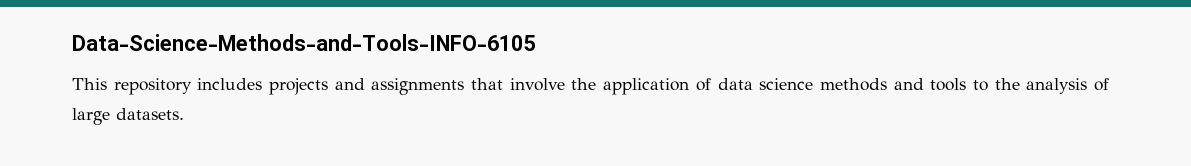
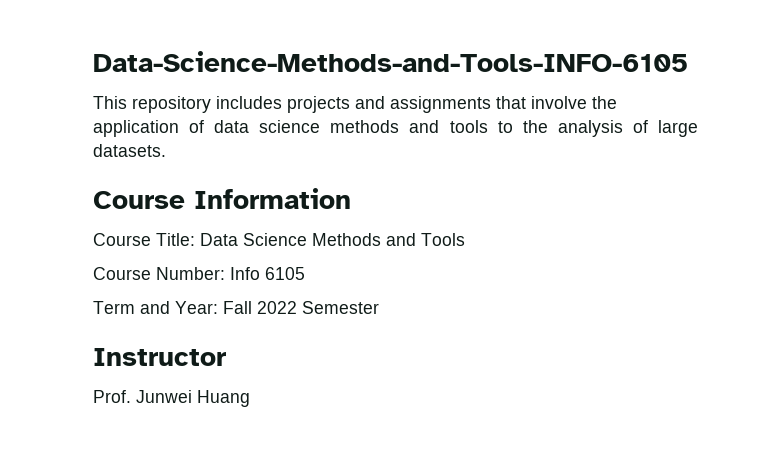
(184, 114) none -> [93,188,351,209] [93,233,465,246] [93,267,305,280] [93,301,379,314] [93,348,226,366] [93,390,250,407] // Course Information // Course Title: Data Science Methods and Tools // Course Number: Info 6105 // Term and Year: Fall 2022 Semester // Instructor // Prof. Junwei Huang

